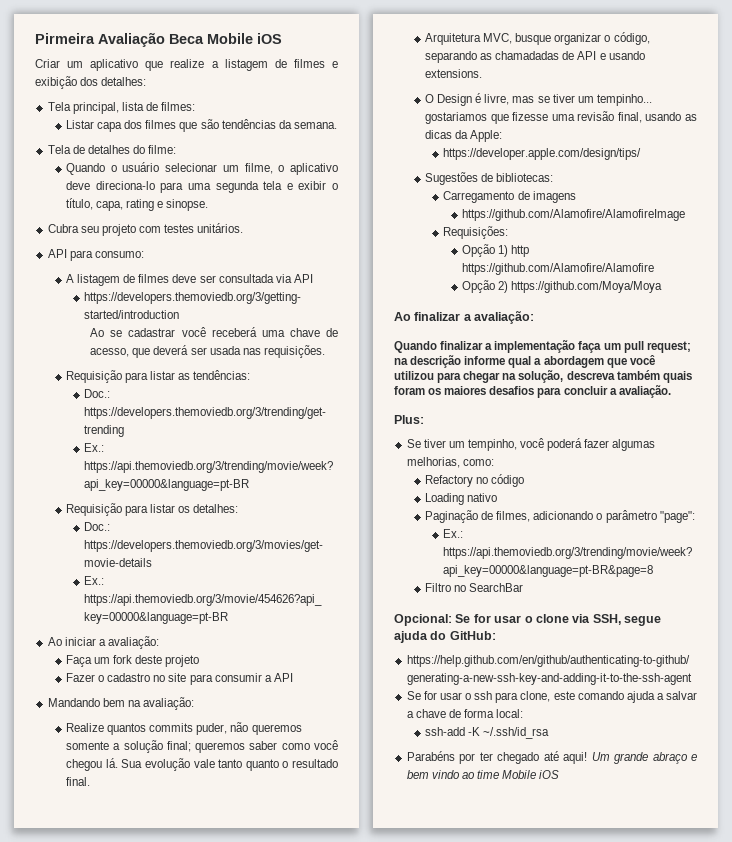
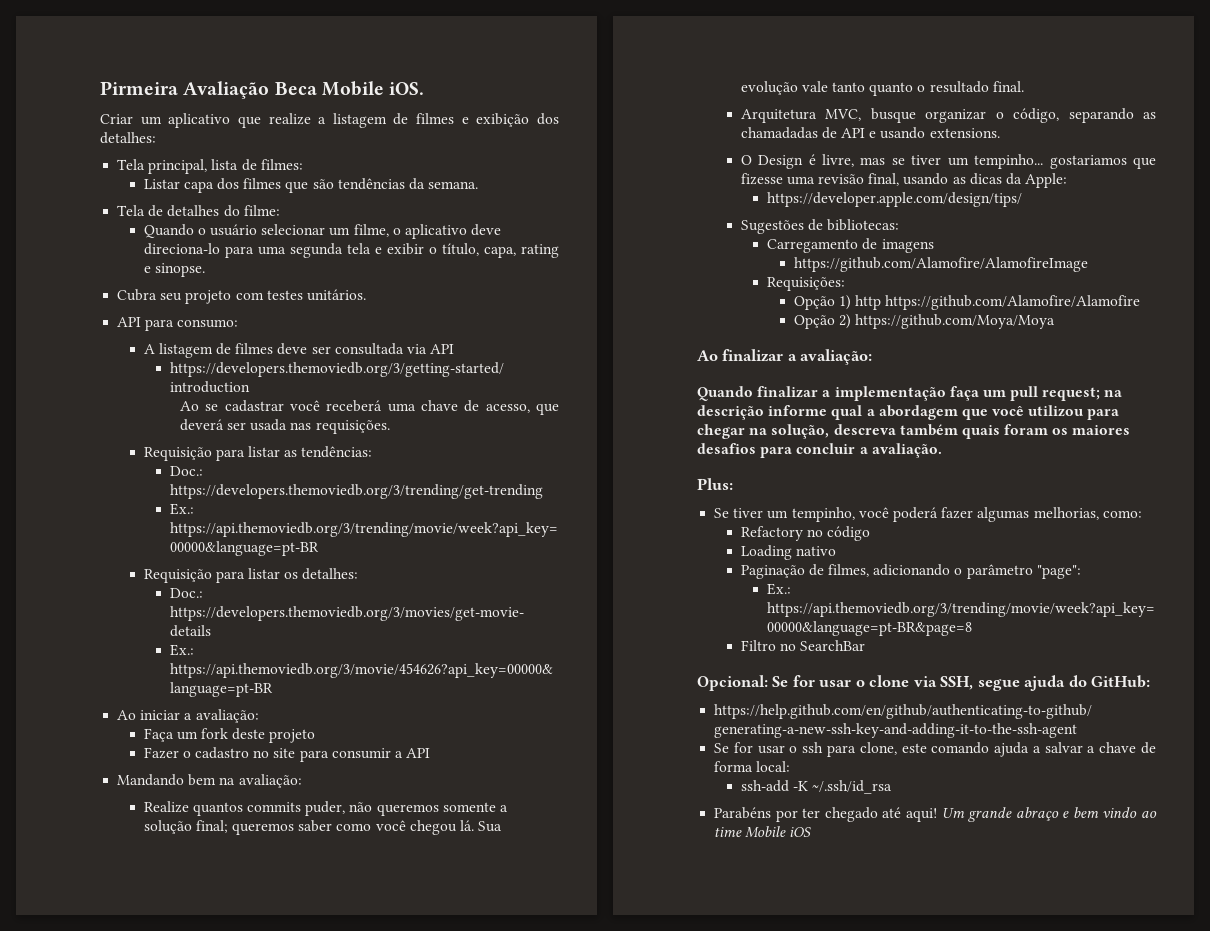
[257,33,282,44] iOS -> [389,82,425,95] iOS.

